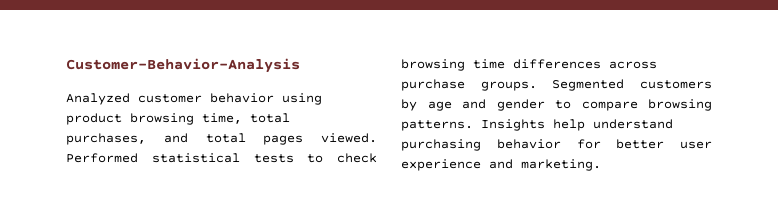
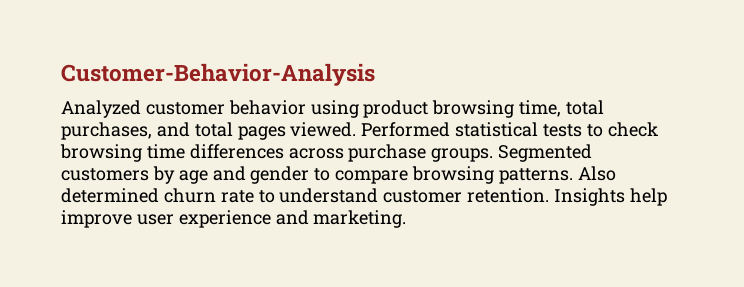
[481,119,673,131] [401,139,665,151] Insights help understand purchasing behavior for better -> [577,166,616,181] [61,188,667,206] [61,210,132,228] Also determined churn rate to understand customer retention. Insights help improve

